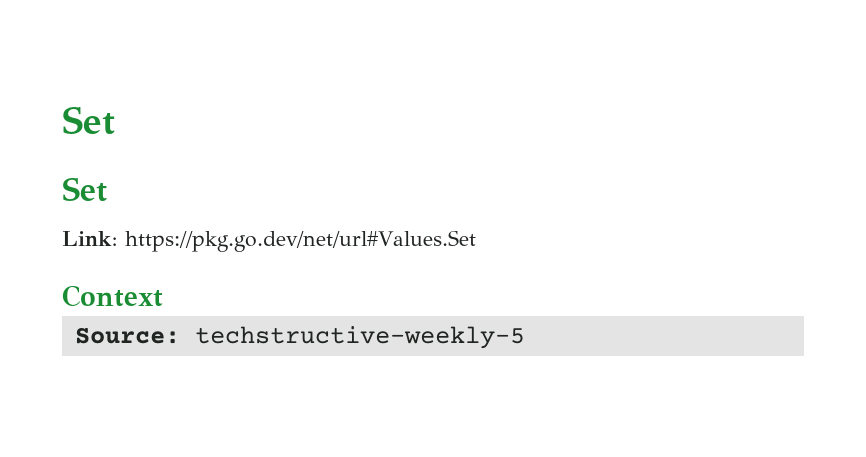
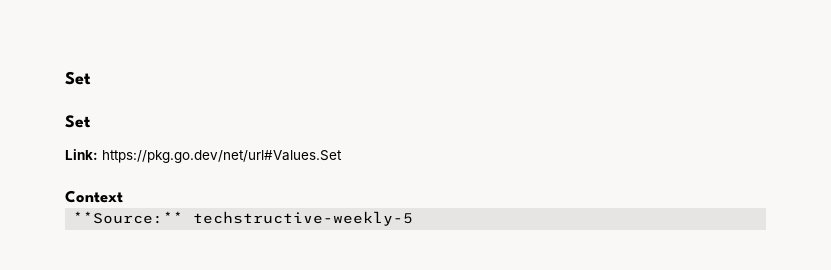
[74,327,180,344] Source: -> [73,211,184,224] **Source:**

